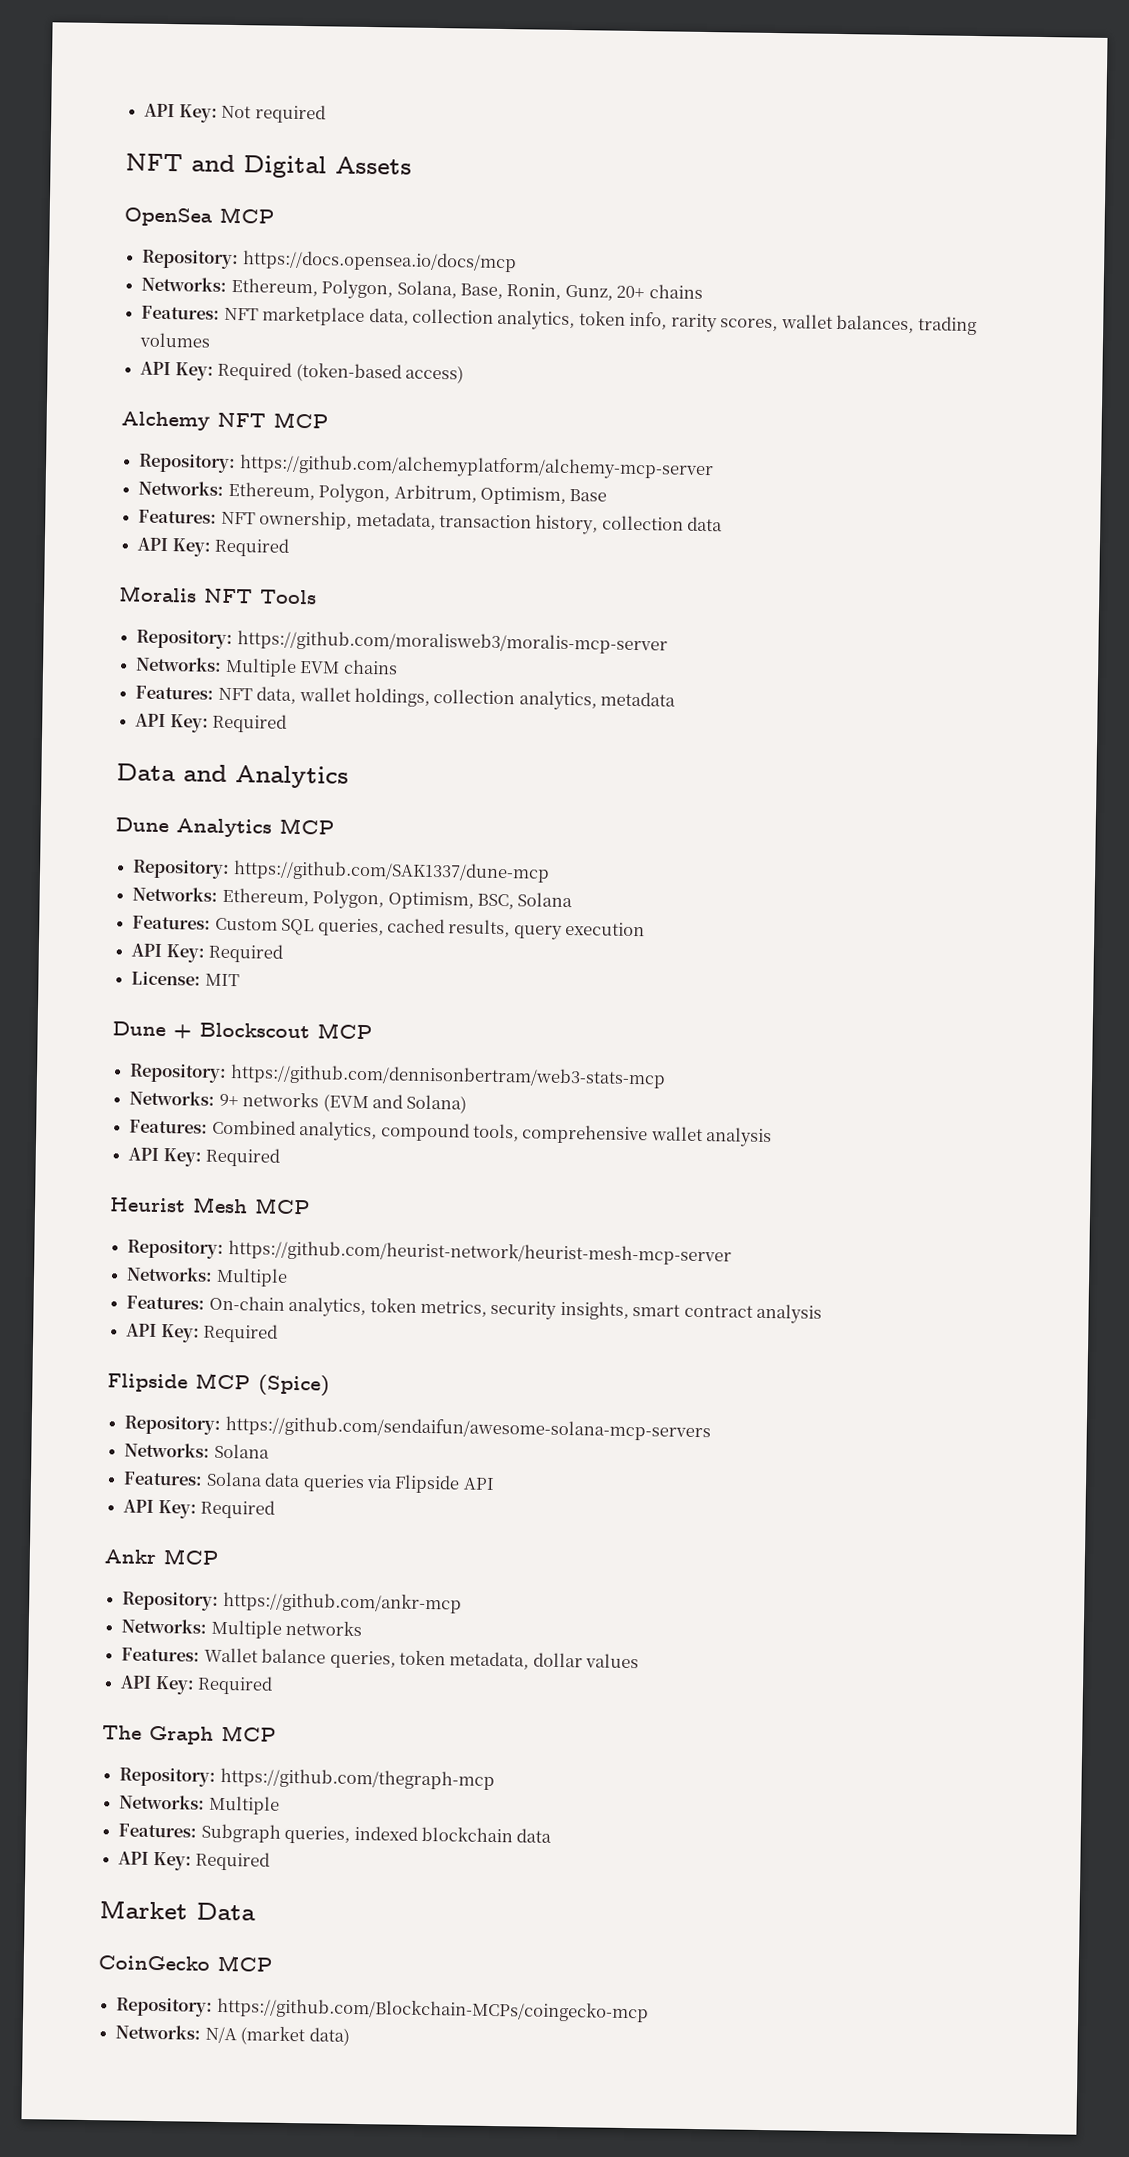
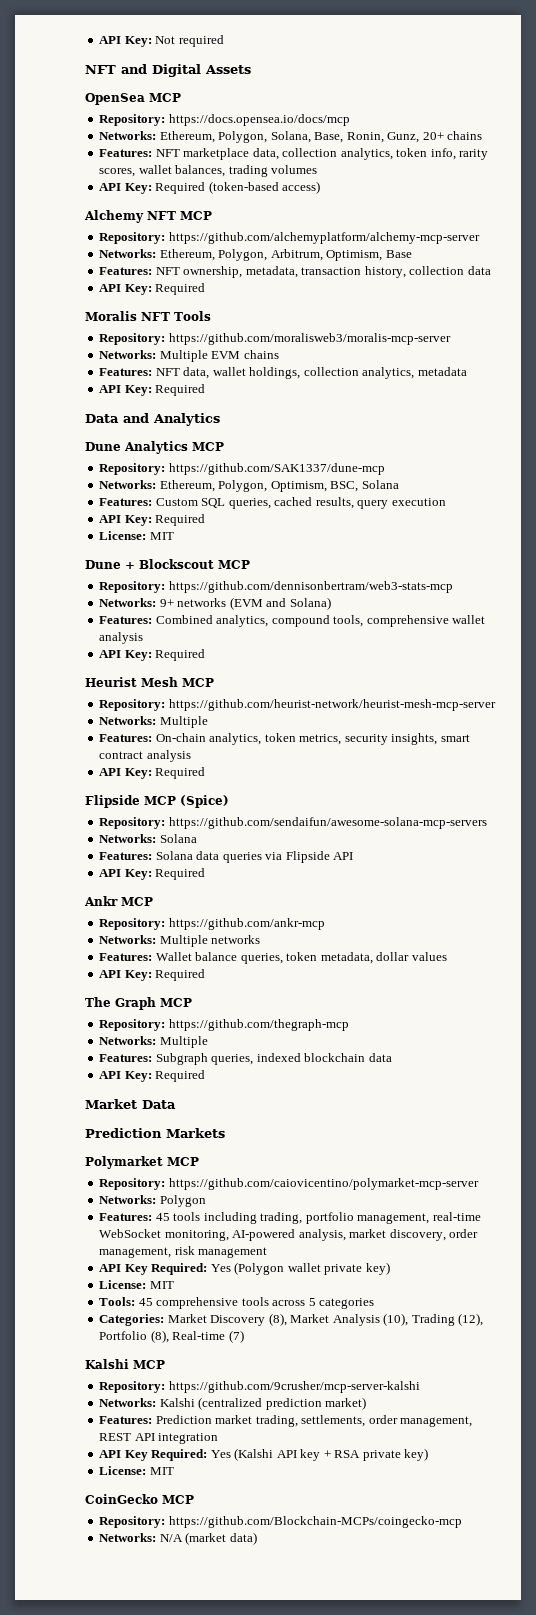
(256, 1911) none -> [85,1128,225,1138] [85,1156,199,1169] [99,1178,479,1190] [99,1195,206,1207] [99,1212,481,1224] [99,1229,479,1241] [99,1246,268,1258] [99,1262,390,1275] [99,1280,174,1289] [99,1297,375,1309] [99,1313,484,1326] [99,1330,244,1343] [85,1359,165,1369] [99,1381,420,1393] [99,1397,367,1410] [99,1415,473,1427] [99,1433,219,1444] [99,1448,429,1461] [99,1466,174,1475] // Prediction Markets // Polymarket MCP // Repository: https://github.com/caiovicentino/polymarket-mcp-server // Networks: Polygon // Features: 45 tools including trading, portfolio management, real-time WebSocket monitoring, AI-powered analysis, market discovery, order management, risk management // API Key Required: Yes (Polygon wallet private key) // License: MIT // Tools: 45 comprehensive tools across 5 categories // Categories: Market Discovery (8), Market Analysis (10), Trading (12), Portfolio (8), Real-time (7) // Kalshi MCP // Repository: https://github.com/9crusher/mcp-server-kalshi // Networks: Kalshi (centralized prediction market) // Features: Prediction market trading, settlements, order management, REST API integration // API Key Required: Yes (Kalshi API key + RSA private key) // License: MIT

